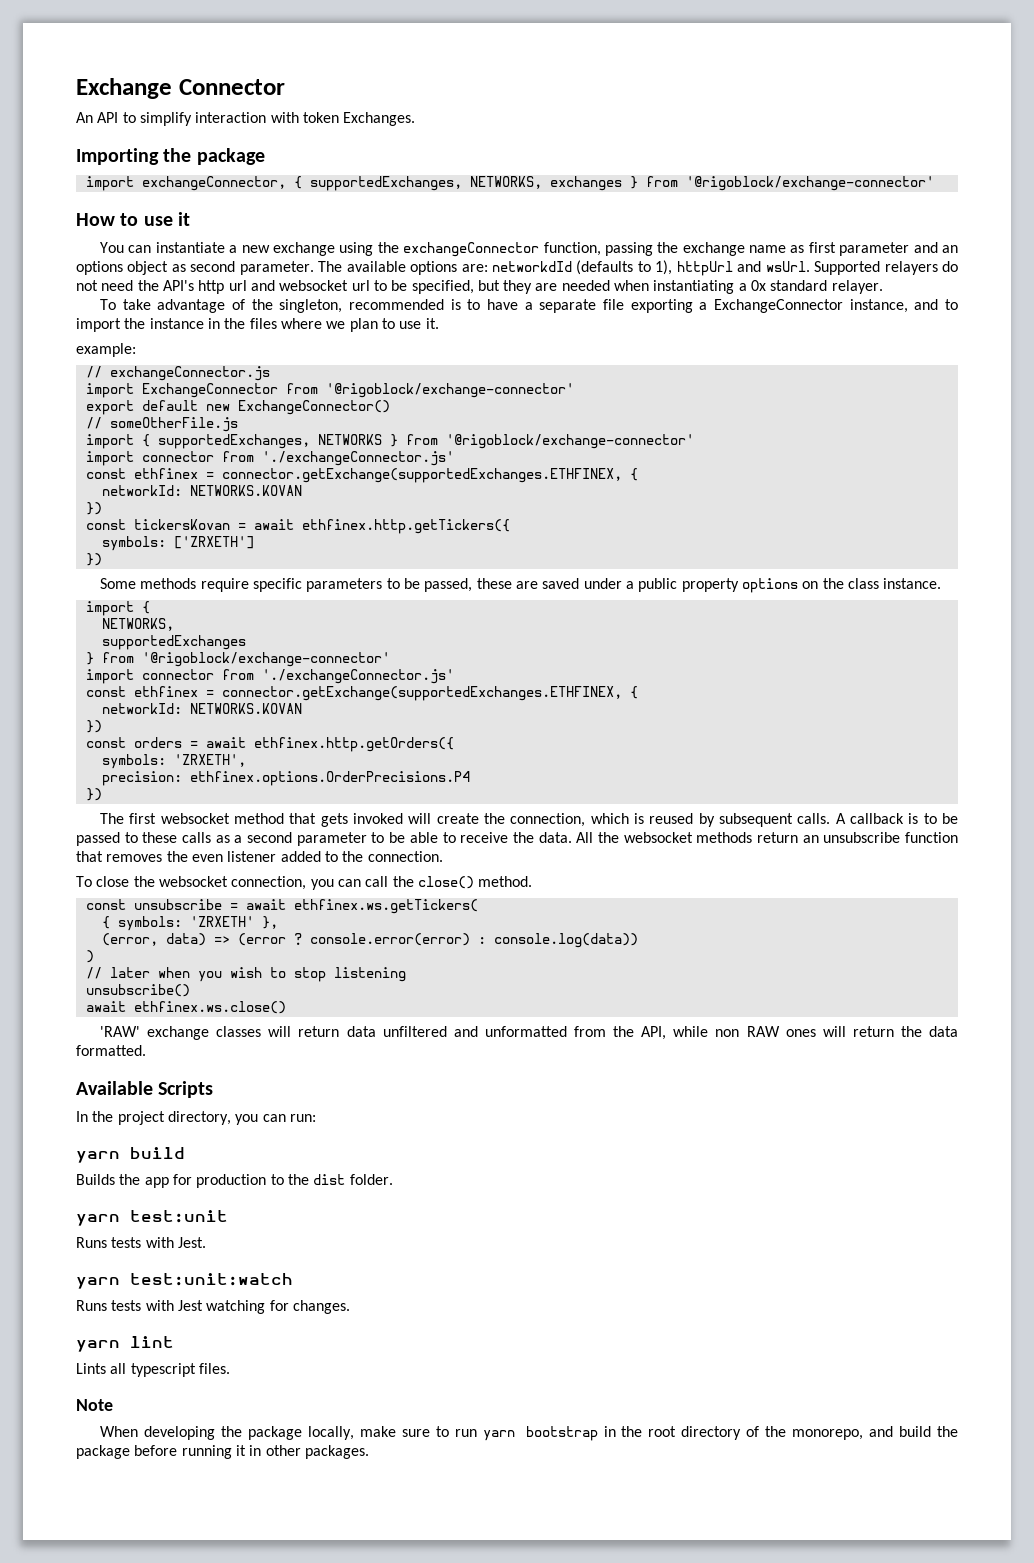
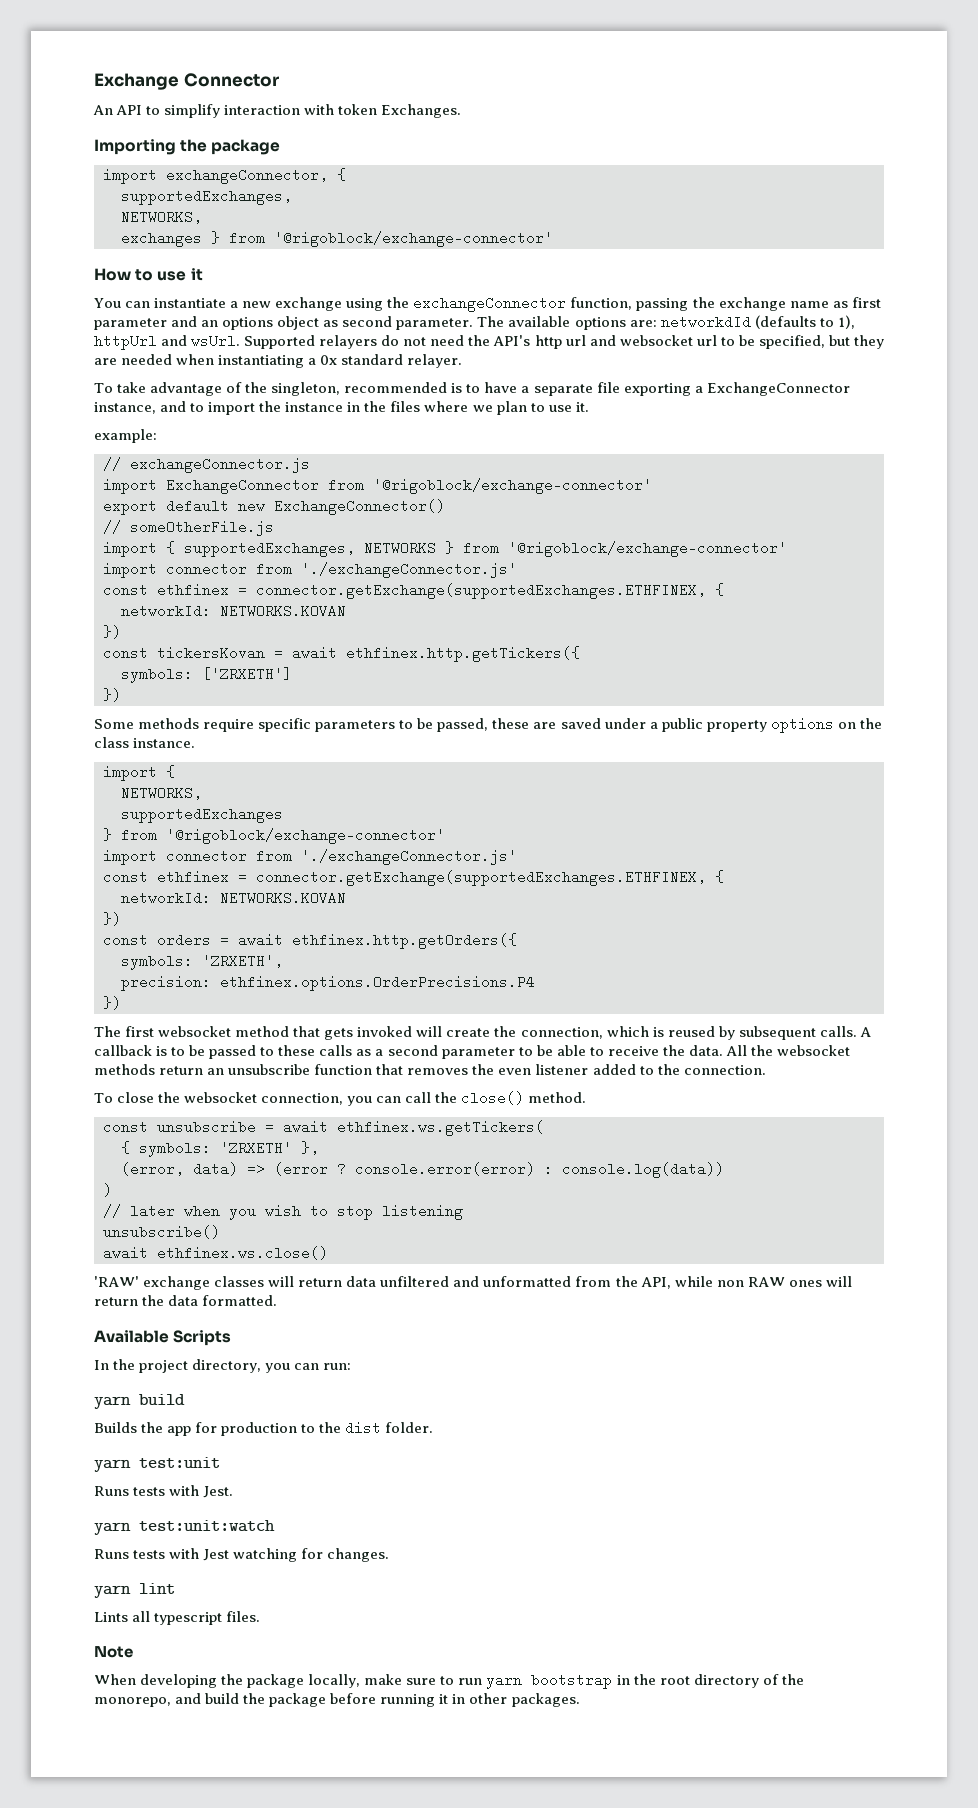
[309,176,542,191] supportedExchanges, NETWORKS, -> [121,189,292,205] [121,210,202,224] // supportedExchanges, // NETWORKS, //

